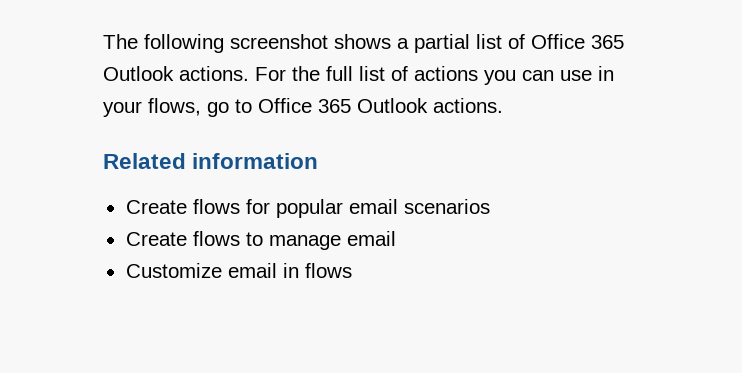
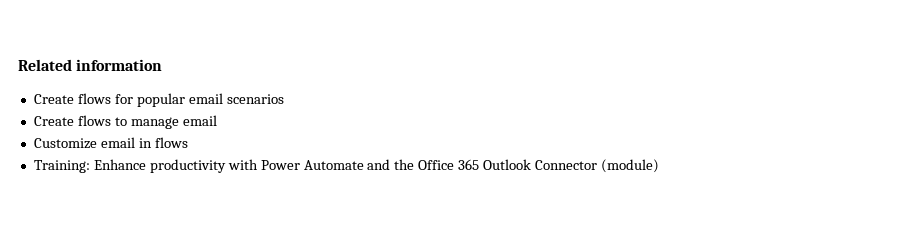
[103,34,624,53] [103,66,614,85] [103,98,503,117] The following screenshot shows a partial list of Office 365 Outlook actions. For the full list of actions you can use in your flows, go to Office 365 Outlook actions. // -> (18, 65) none
(352, 270) none -> [33,159,659,173] // Training: Enhance productivity with Power Automate and the Office 365 Outlook Connector (module)

